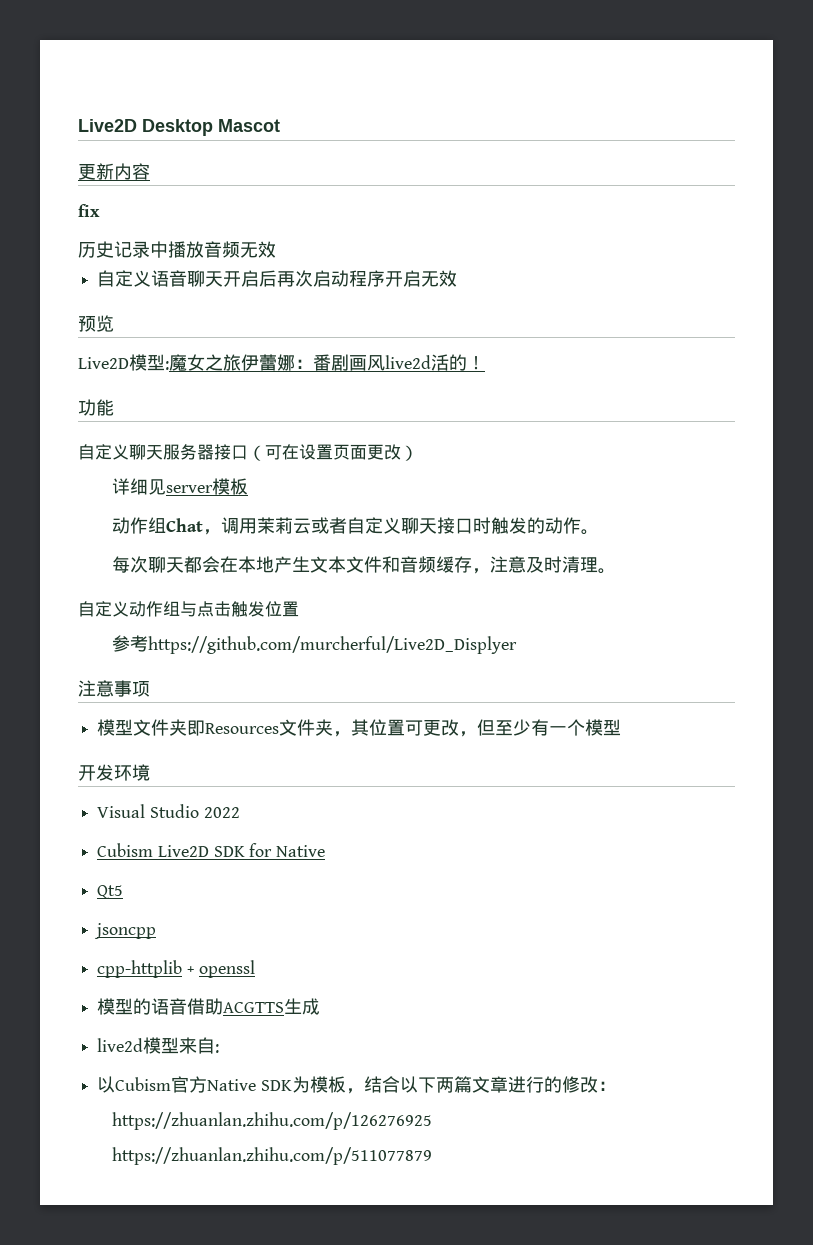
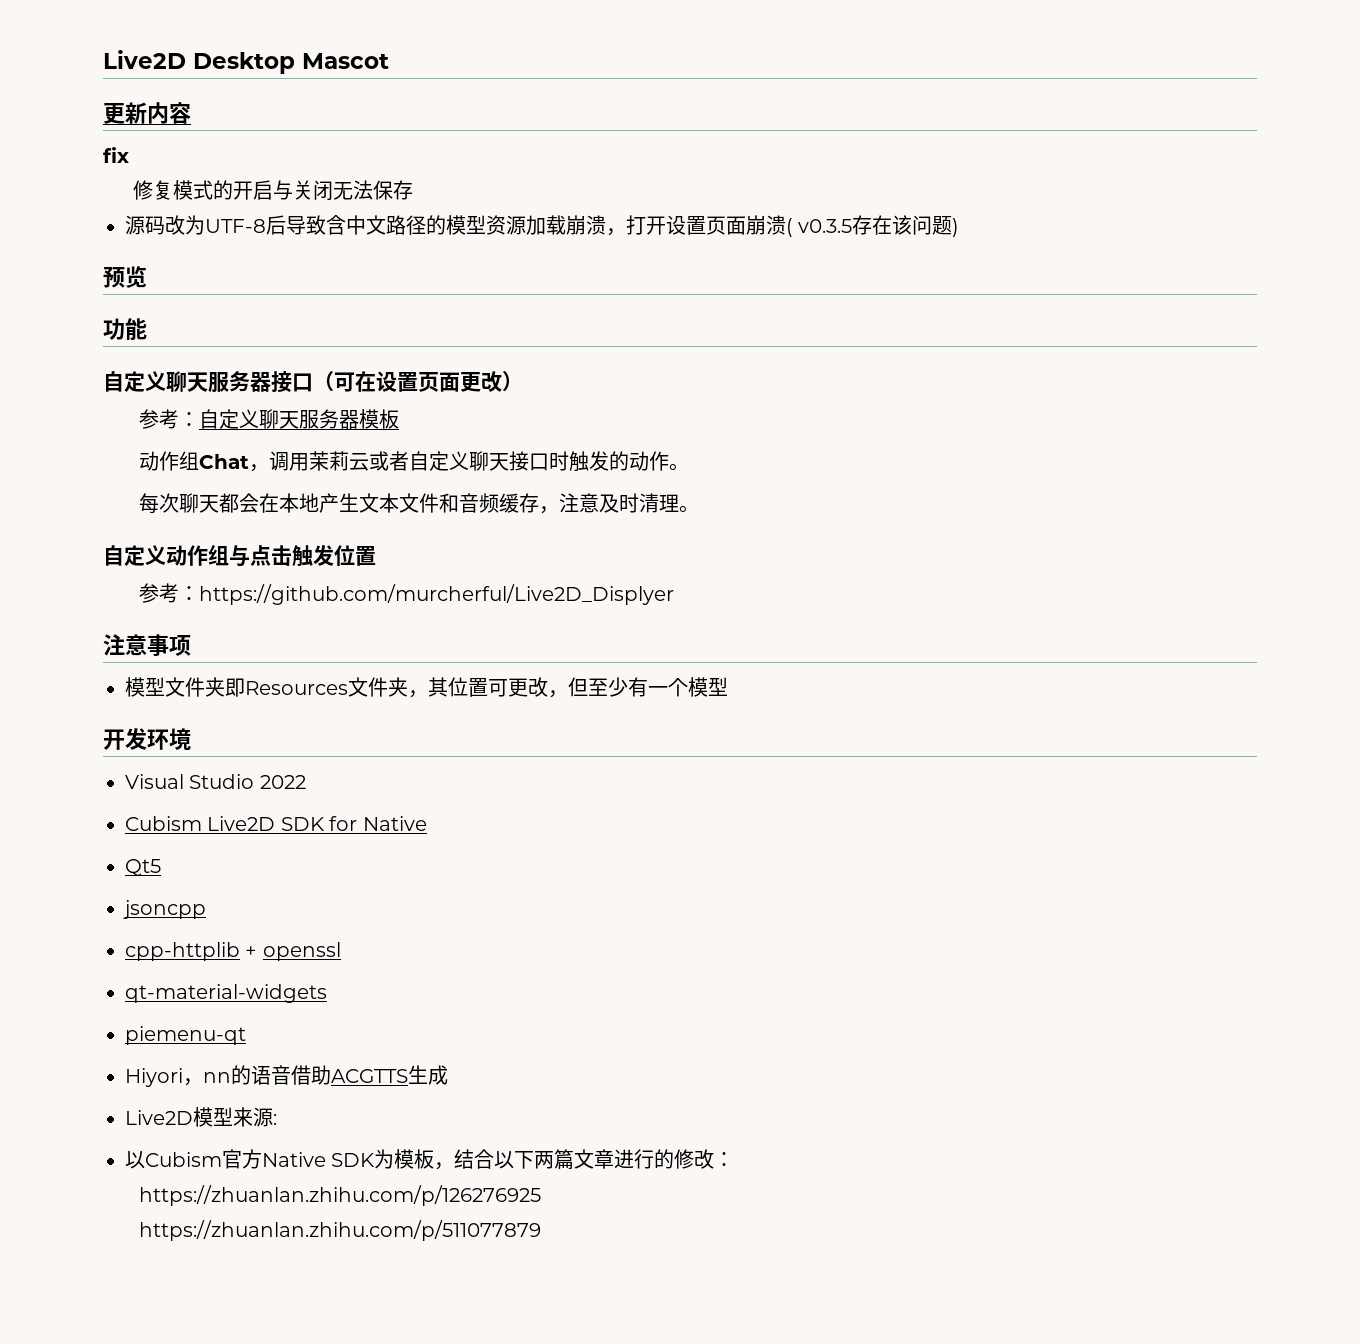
[78,241,276,258] [97,270,458,287] [78,315,114,332] [78,354,485,371] 历史记录中播放音频无效 // 自定义语音聊天开启后再次启动程序开启无效 // 预览 // Live2D模型:魔女之旅伊蕾娜：番剧画风live2d活的！ -> [133,180,414,201] [125,215,960,237] [103,266,147,288] 修复模式的开启与关闭无法保存 // 源码改为UTF-8后导致含中文路径的模型资源加载崩溃，打开设置页面崩溃( v0.3.5存在该问题) // 预览
[111,478,213,495] 详细见server -> [138,409,359,429] 参考：自定义聊天服务器
(148, 643) none -> [178,586,199,601] ：
[97,998,134,1015] 模型 -> [125,984,327,1003] [125,1026,246,1045] [125,1068,231,1087] qt-material-widgets // piemenu-qt // Hiyori，nn
[97,1037,216,1054] live2d模型来自 -> [125,1107,273,1127] Live2D模型来源

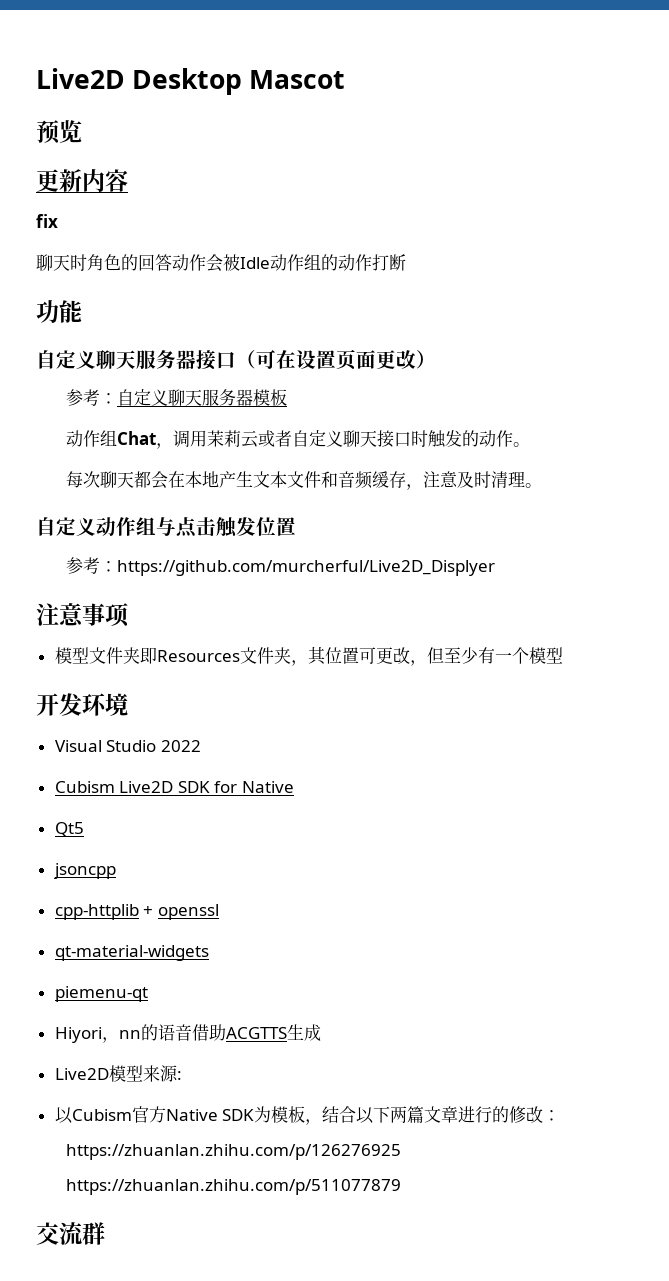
(389, 61) none -> [36,120,82,144] // 预览
[133,180,414,201] [125,215,960,237] [103,266,147,288] 修复模式的开启与关闭无法保存 // 源码改为UTF-8后导致含中文路径的模型资源加载崩溃，打开设置页面崩溃( v0.3.5存在该问题) // 预览 -> [36,254,406,272] 聊天时角色的回答动作会被Idle动作组的动作打断
(541, 1230) none -> [36,1222,105,1245] // 交流群

